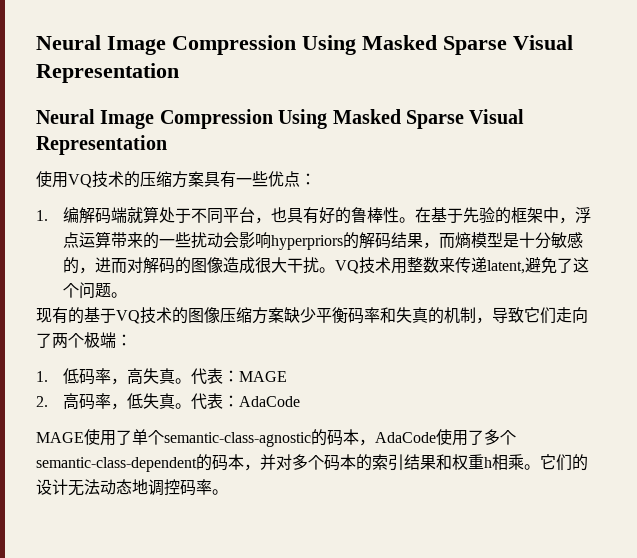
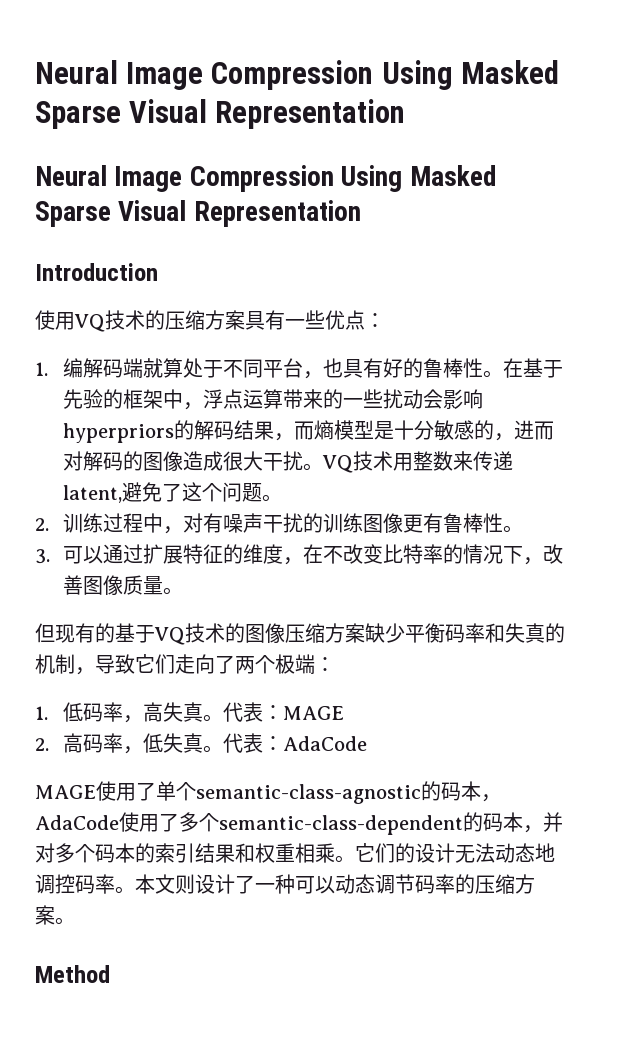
(167, 145) none -> [35,263,158,281] // Introduction
(127, 295) none -> [35,513,524,534] [35,544,564,565] [63,575,184,595] [35,623,55,643] 2.训练过程中，对有噪声干扰的训练图像更有鲁棒性。 // 3.可以通过扩展特征的维度，在不改变比特率的情况下，改善图像质量。 // 但
[484,457,492,468] h -> (295, 852) none
(228, 492) none -> [135,874,535,894] [35,905,75,925] [35,965,110,983] 本文则设计了一种可以动态调节码率的压缩方案。 // Method

